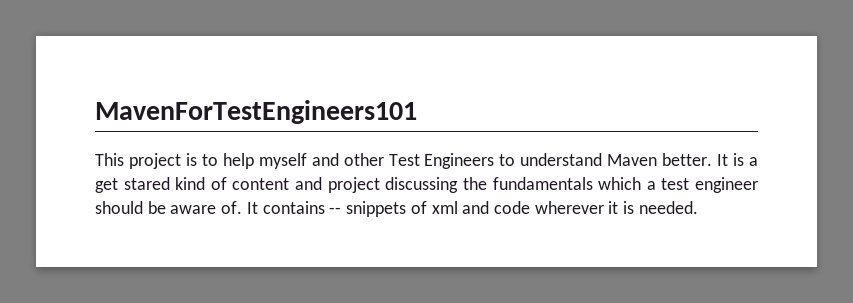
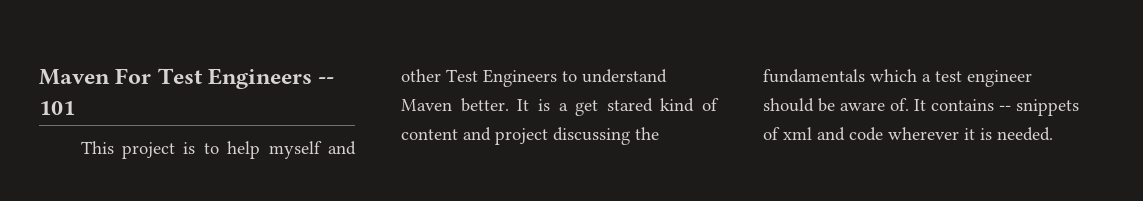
[95,100,417,124] MavenForTestEngineers101 -> [39,68,335,89] [39,101,75,115] Maven For Test Engineers -- 101

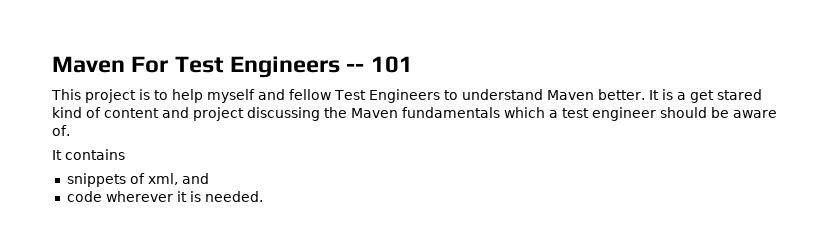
[401,69,441,82] other -> [289,89,331,100] fellow
(659, 133) none -> [351,108,398,118] Maven
(909, 104) none -> (70, 130) //
[999,105,1011,111] -- -> (125, 154) //
[783,127,845,141] xml and -> [147,173,209,185] xml, and //

